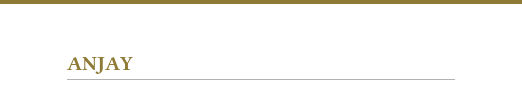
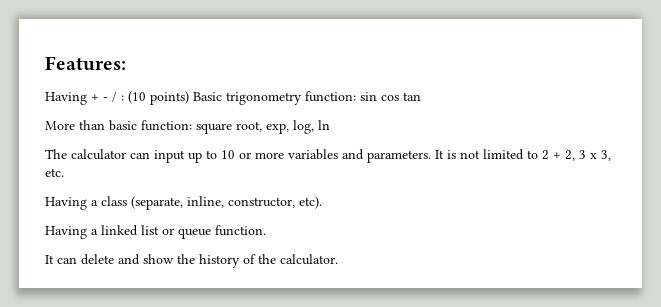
[67,57,133,74] ANJAY -> [45,56,126,71] [45,91,421,105] [45,120,330,134] [45,149,611,163] [45,168,64,177] [45,196,322,210] [45,225,266,239] [45,254,338,268] Features: // Having + - / : (10 points) Basic trigonometry function: sin cos tan // More than basic function: square root, exp, log, ln // The calculator can input up to 10 or more variables and parameters. It is not limited to 2 + 2, 3 x 3, etc. // Having a class (separate, inline, constructor, etc). // Having a linked list or queue function. // It can delete and show the history of the calculator.

